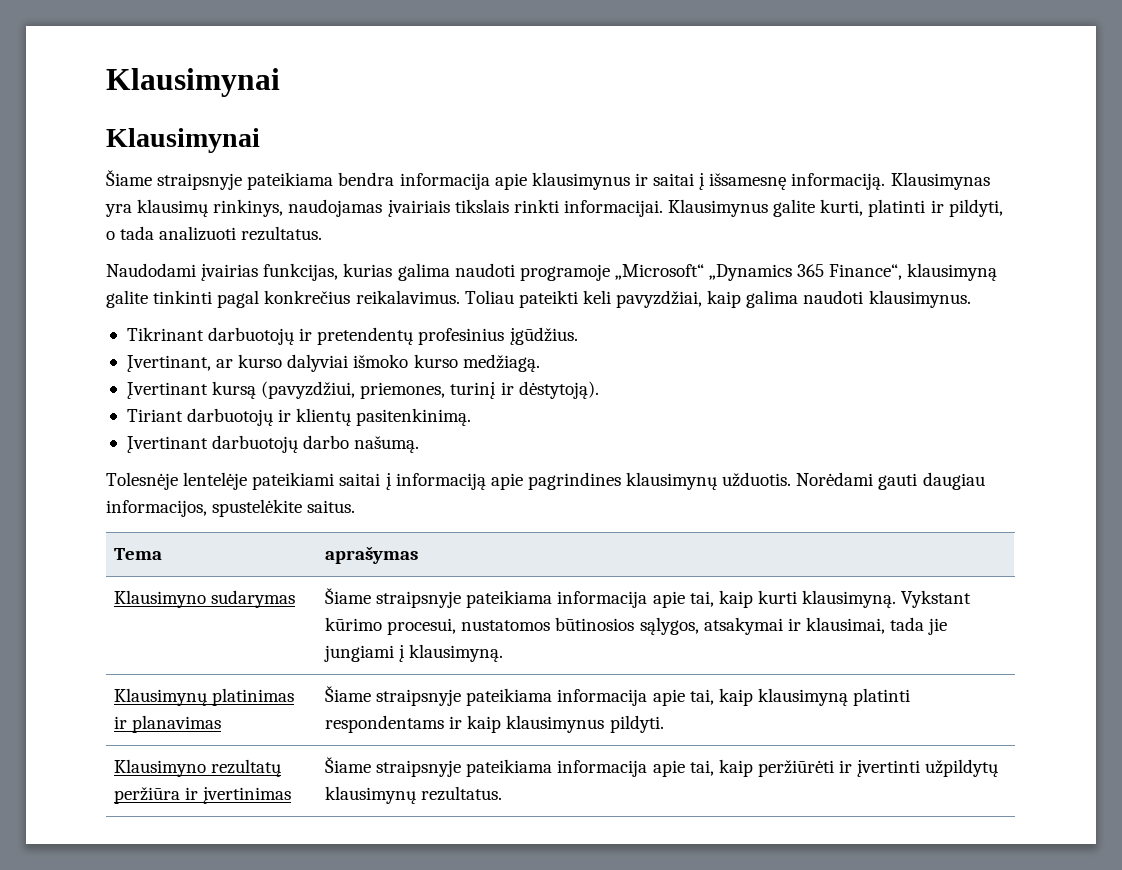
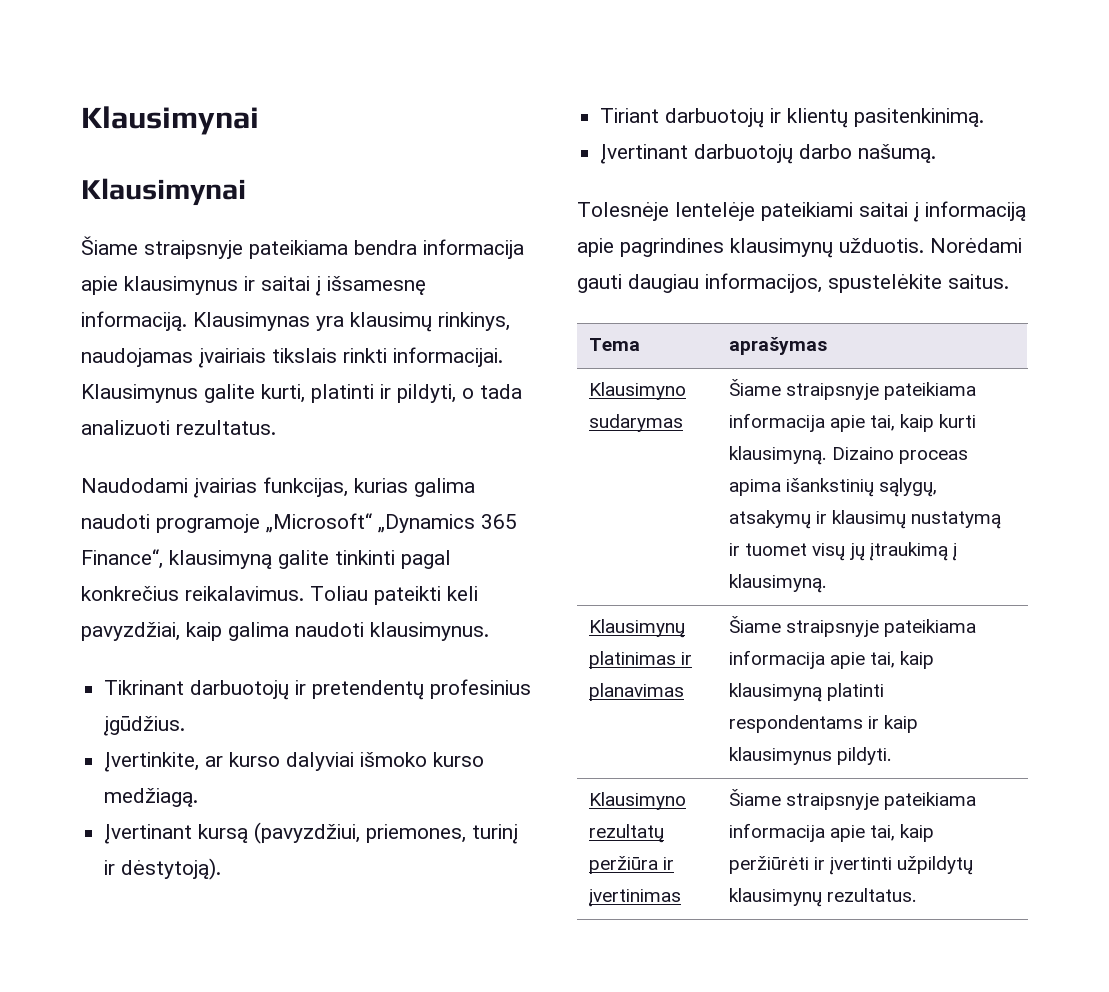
[126,355,211,372] Įvertinant, -> [104,752,200,772] Įvertinkite,
[901,590,972,608] [324,617,948,635] [323,645,394,662] Vykstant kūrimo procesui, nustatomos būtinosios sąlygos, atsakymai ir klausimai, tada jie jungiami -> [831,447,968,464] [728,478,937,497] [728,510,1001,529] [728,542,949,561] Dizaino proceas apima išankstinių sąlygų, atsakymų ir klausimų nustatymą ir tuomet visų jų įtraukimą

